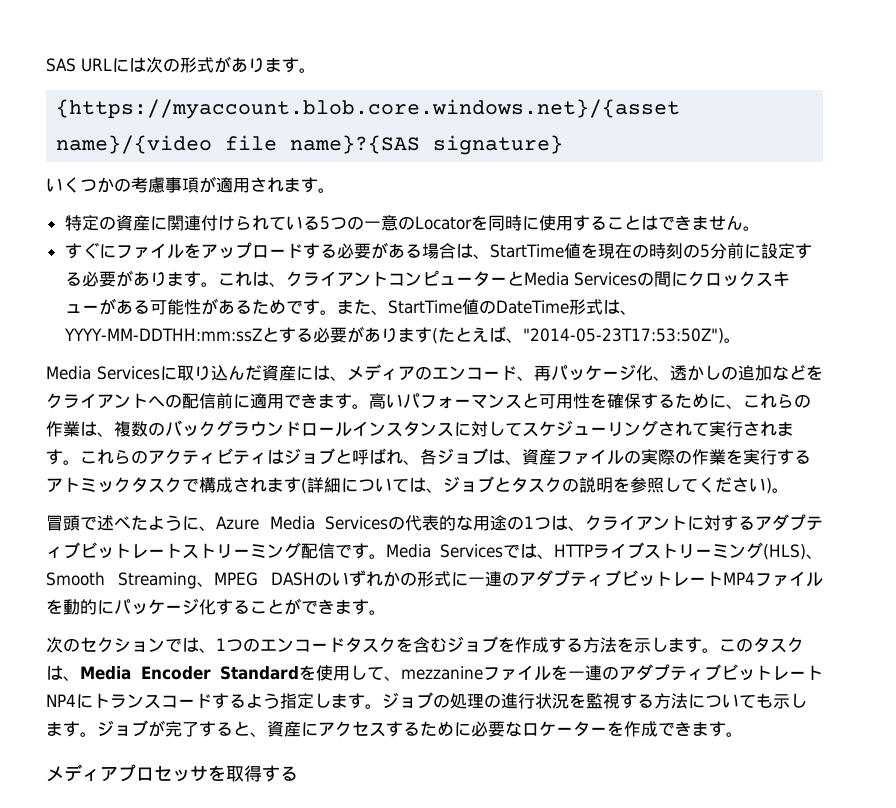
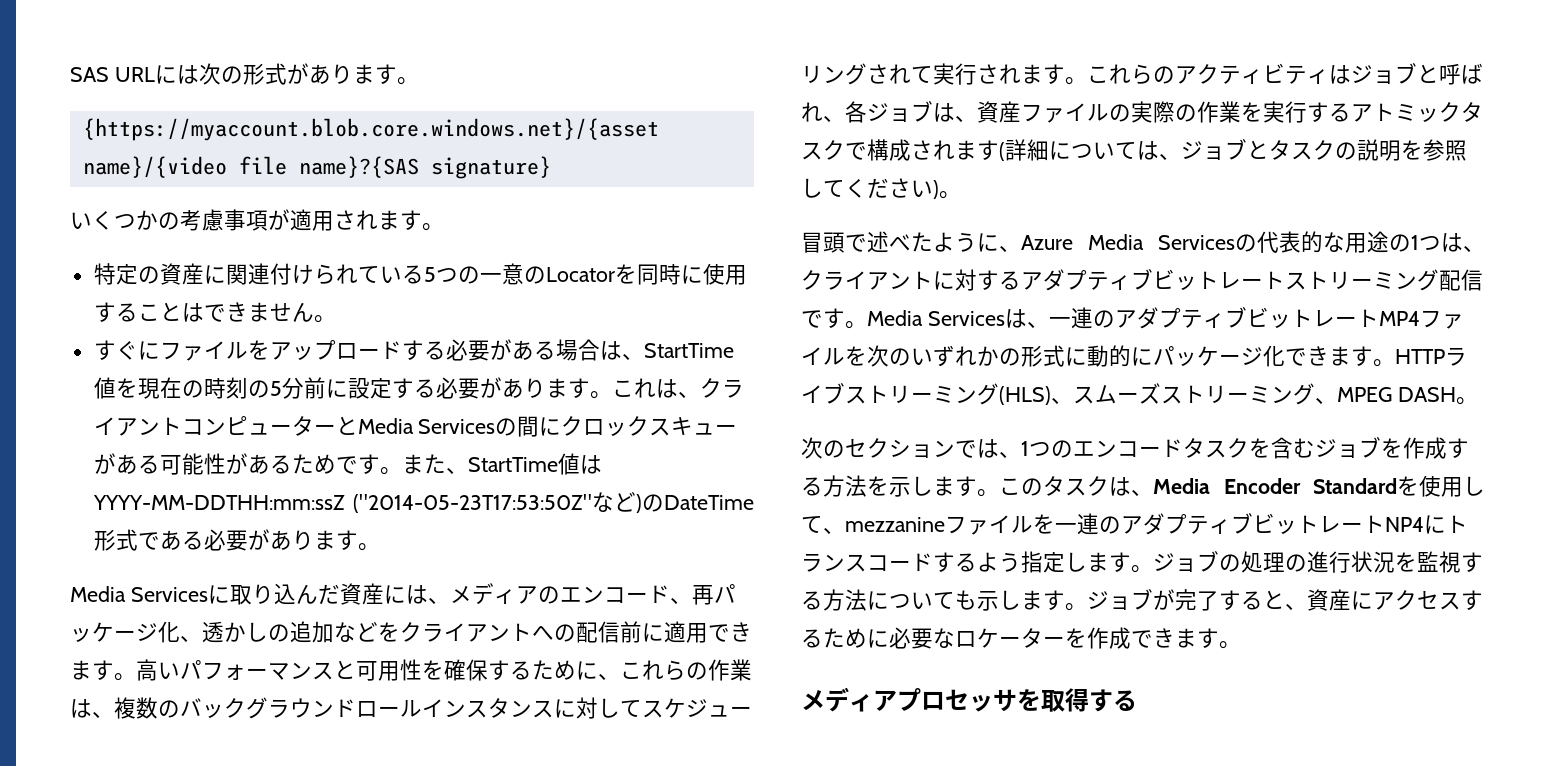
[478,299,637,315] [63,326,724,344] のDateTime形式は、YYYY-MM-DDTHH:mm:ssZとする必要があります(たとえば、"2014-05-23T17:53:50Z") -> [579,455,602,474] [92,492,755,513] [93,529,358,551] はYYYY-MM-DDTHH:mm:ssZ ("2014-05-23T17:53:50Z"など)のDateTime形式である必要があります
[503,542,823,560] [46,570,468,589] では、HTTPライブストリーミング(HLS)、Smooth Streaming、MPEG DASHのいずれかの形式に -> [1004,309,1049,328] は、
(63, 606) none -> [867,345,1087,367] 次のいずれかの形式に
[216,598,386,615] することができます。 -> [1285,346,1467,367] [801,383,1478,405] できます。HTTPライブストリーミング(HLS)、スムーズストリーミング、MPEG DASH。

